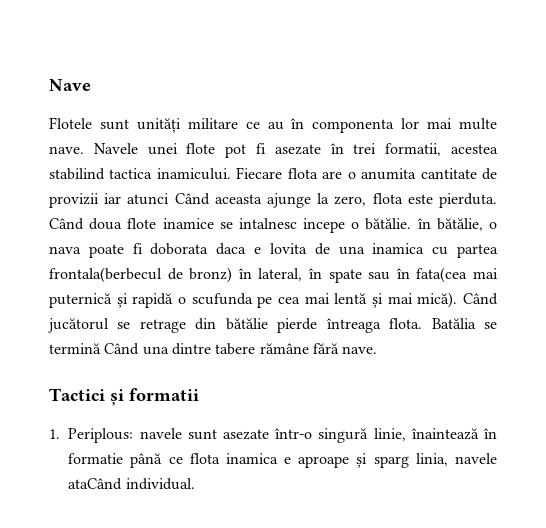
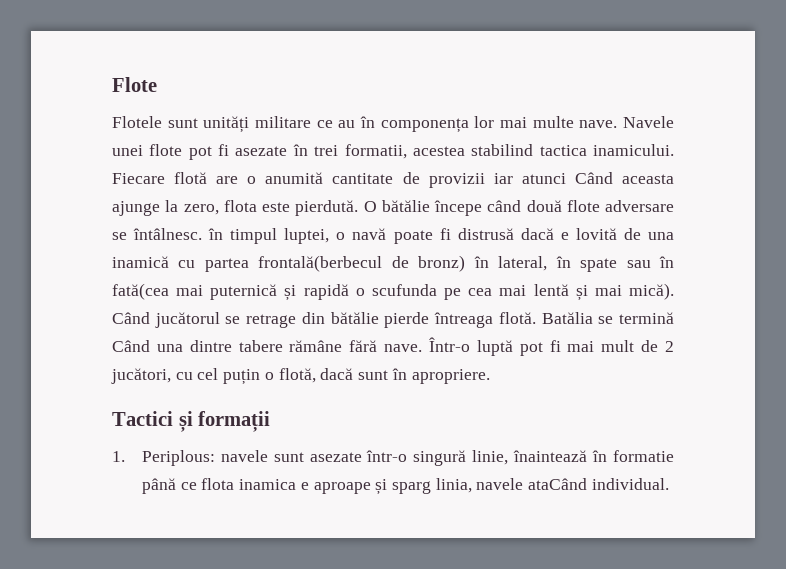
[49,79,91,91] Nave -> [112,77,157,92] Flote
[312,119,395,133] componenta -> [380,118,469,133] componența
[287,168,318,179] flota -> [174,172,208,184] flotă
[361,168,417,180] anumita -> [265,172,324,184] anumită
[438,193,497,208] [49,218,498,233] [49,243,307,258] pierduta. Când doua flote inamice se intalnesc incepe o bătălie. în bătălie, o nava poate fi doborata daca e lovita -> [295,200,674,216] [112,228,617,244] pierdută. O bătălie începe când două flote adversare se întâlnesc. în timpul luptei, o navă poate fi distrusă dacă e lovită
[372,243,425,254] inamica -> [112,256,169,268] inamică
[49,267,162,283] frontala(berbecul -> [258,255,383,272] frontală(berbecul
[416,267,468,283] fata(cea -> [112,283,169,300] fată(cea
[389,318,423,329] flota. -> [498,312,536,324] flotă.
(378, 350) none -> [429,337,674,356] [111,368,490,385] Într-o luptă pot fi mai mult de 2 jucători, cu cel puțin o flotă, dacă sunt în apropriere.
[129,388,199,401] formatii -> [198,411,271,432] formații

